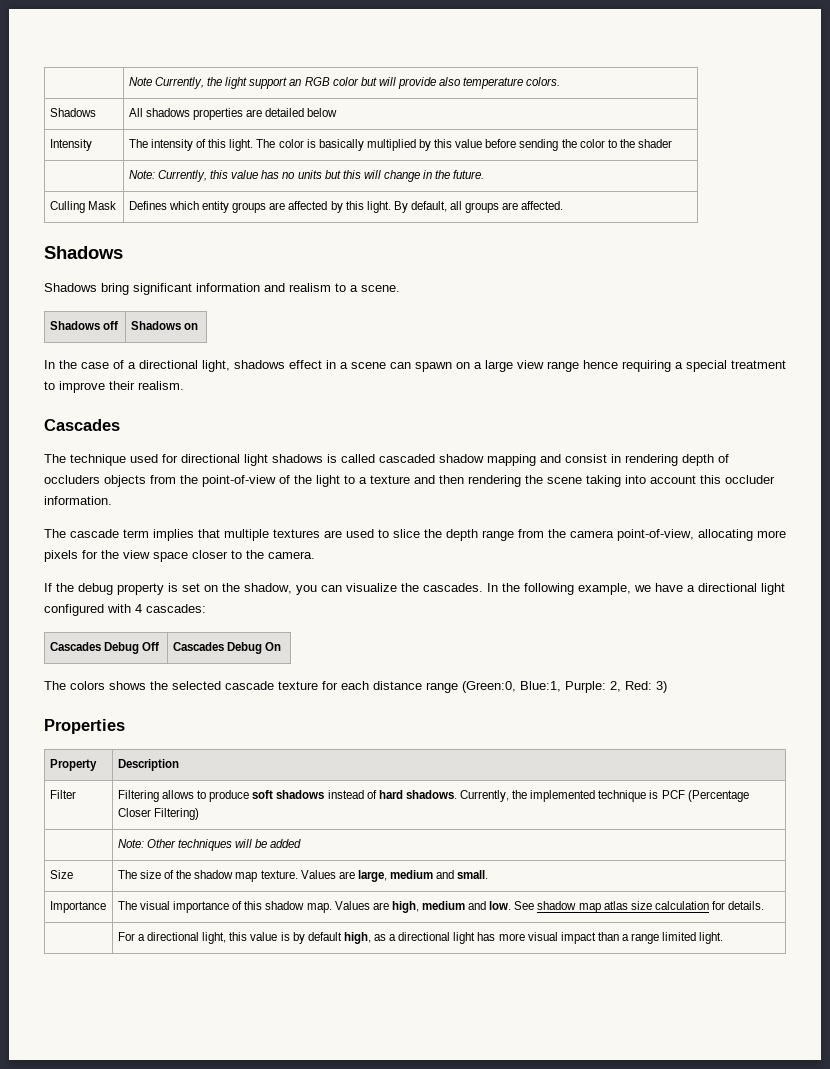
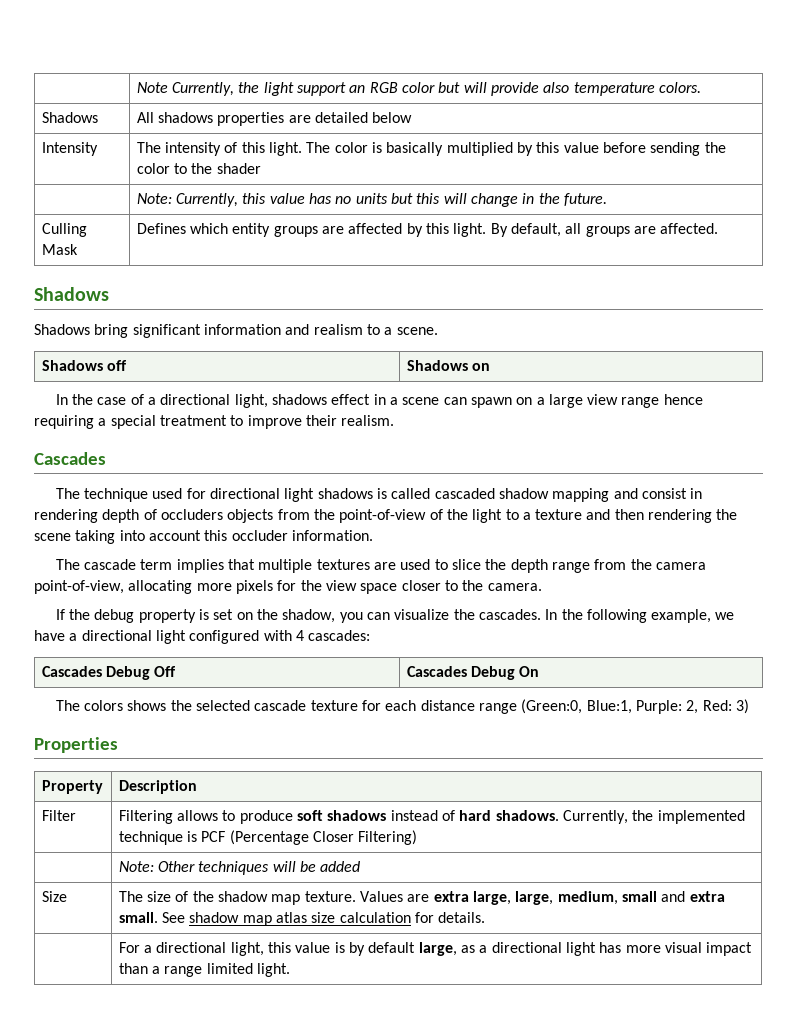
[357,870,489,882] [49,901,106,913] [117,901,512,913] large, medium and small. // Importance | The visual importance of this shadow map. Values are high, medium and low. -> [433,891,725,905] [118,912,158,923] extra large, large, medium, small and extra small.
[343,932,371,944] high, -> [418,942,457,956] large,

